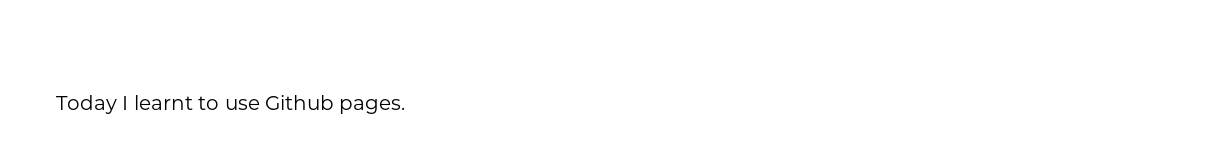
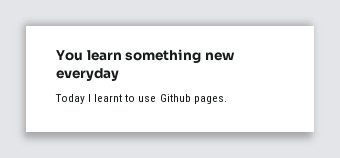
(56, 104) none -> [56,49,235,63] [56,68,119,81] You learn something new everyday //

